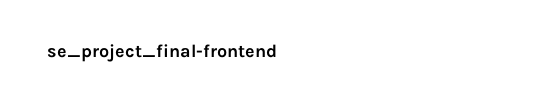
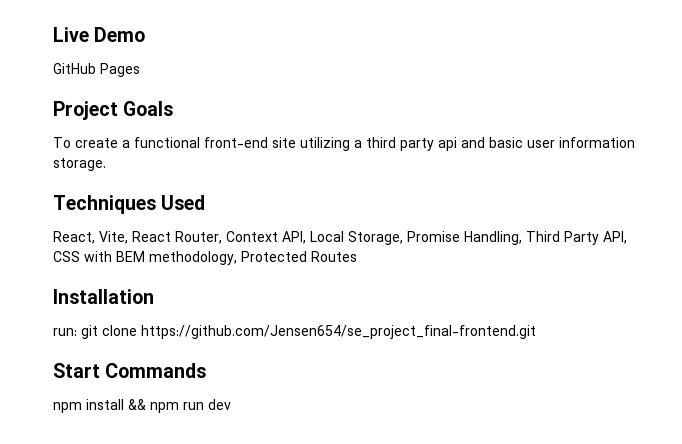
[47,44,277,62] se_project_final-frontend -> [53,27,146,42] [53,63,140,77] [53,101,174,120] [53,137,635,151] [53,158,106,171] [53,195,206,214] [53,231,627,245] [53,251,357,265] [53,289,154,304] [53,325,536,339] [53,363,207,378] [53,399,231,413] Live Demo // GitHub Pages // Project Goals // To create a functional front-end site utilizing a third party api and basic user information storage. // Techniques Used // React, Vite, React Router, Context API, Local Storage, Promise Handling, Third Party API, CSS with BEM methodology, Protected Routes // Installation // run: git clone https://github.com/Jensen654/se_project_final-frontend.git // Start Commands // npm install && npm run dev

